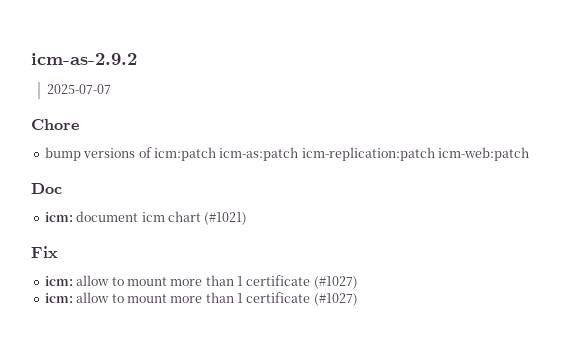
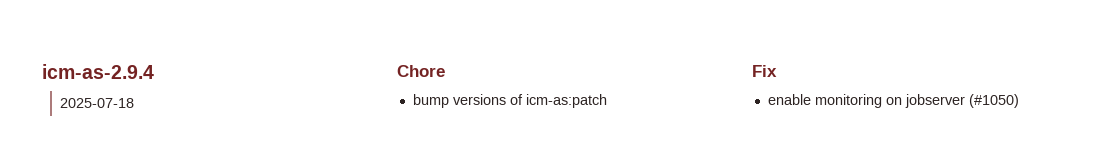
[31,53,137,65] [47,84,112,94] icm-as-2.9.2 // 2025-07-07 -> [42,64,154,79] [60,98,135,108] icm-as-2.9.4 // 2025-07-18
[153,147,216,161] icm:patch -> (523, 99) none
[301,147,529,161] [31,183,62,194] [44,211,248,225] [31,246,58,258] [44,275,358,289] [44,292,358,306] icm-replication:patch icm-web:patch // Doc // icm: document icm chart (#1021) // Fix // icm: allow to mount more than 1 certificate (#1027) // icm: allow to mount more than 1 certificate (#1027) -> [752,65,777,77] [767,94,1019,108] // Fix // enable monitoring on jobserver (#1050)

